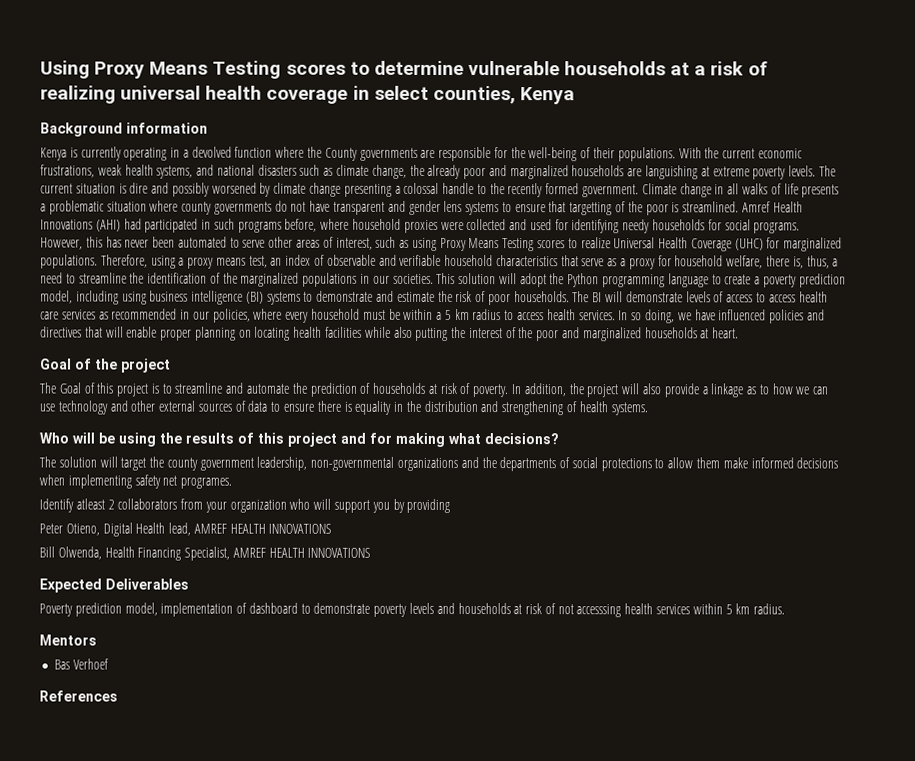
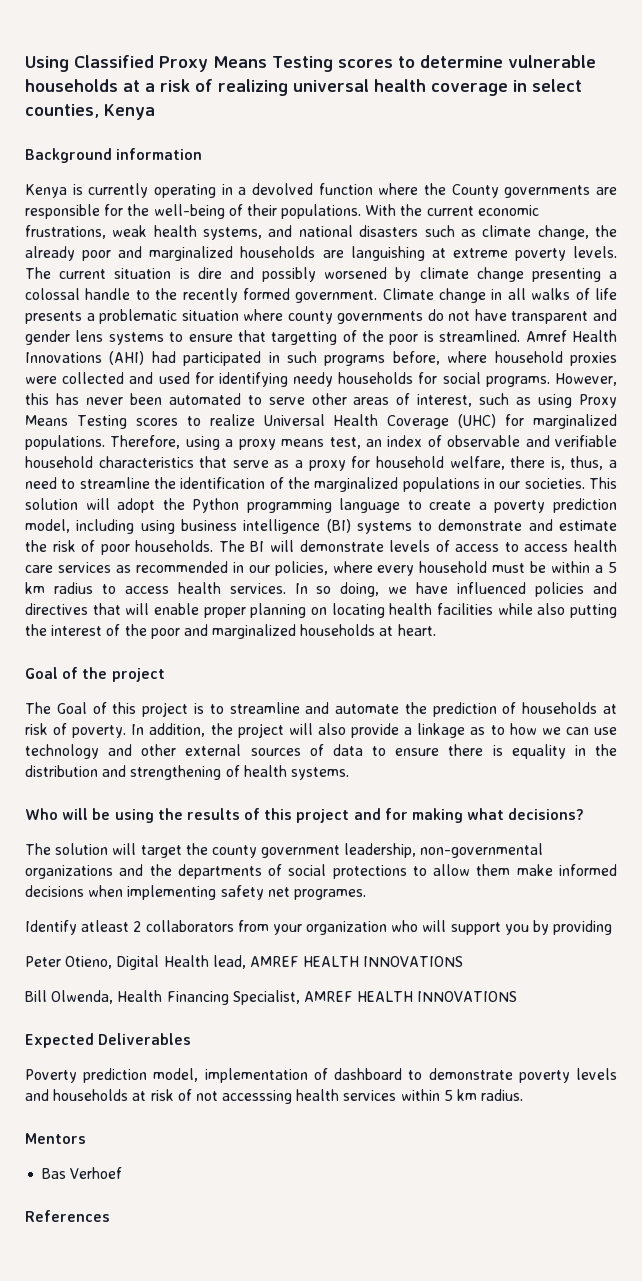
(90, 69) none -> [74,55,154,68] Classified

